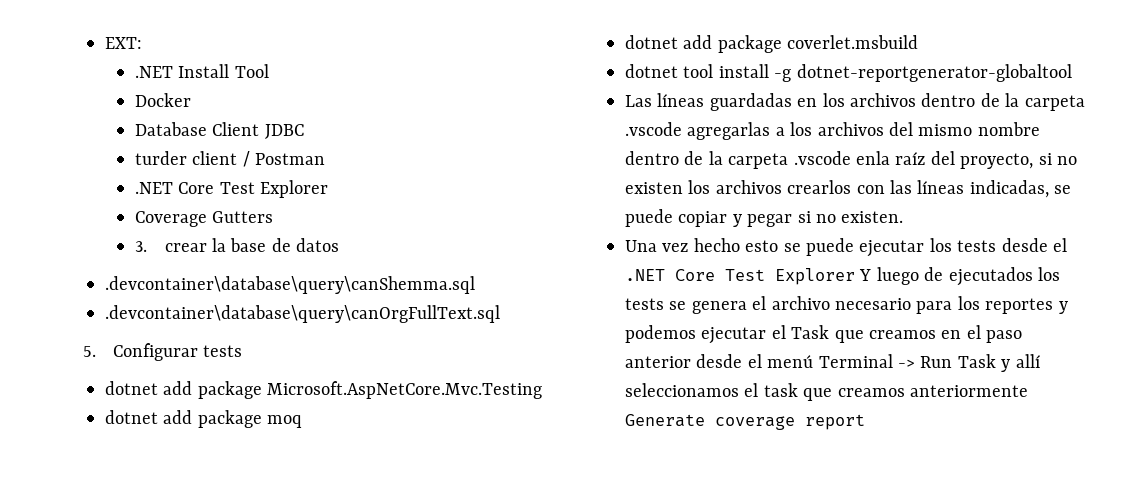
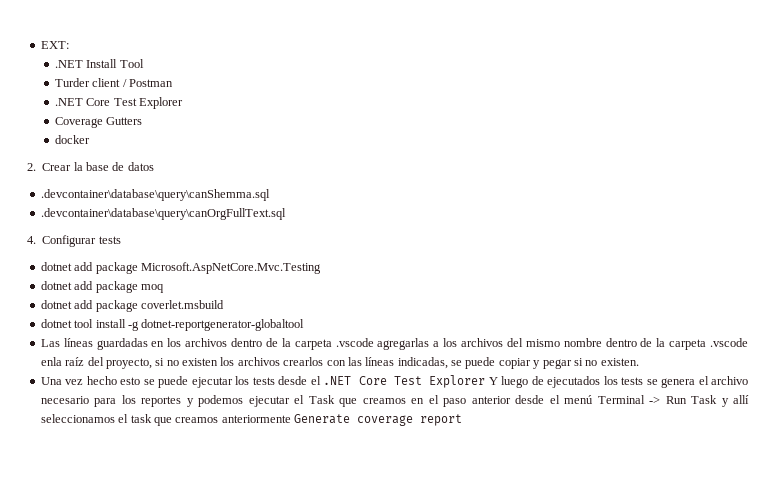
[134,93,191,107] [134,122,304,139] [134,151,187,165] Docker // Database Client JDBC // turder -> [55,78,91,87] Turder
[134,241,207,252] 3. crear -> [55,135,91,144] [27,163,72,171] docker // 2. Crear
[83,346,96,357] 5. -> [27,236,36,244] 4.

